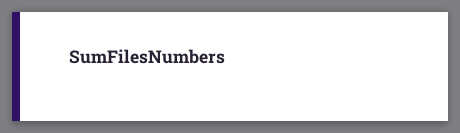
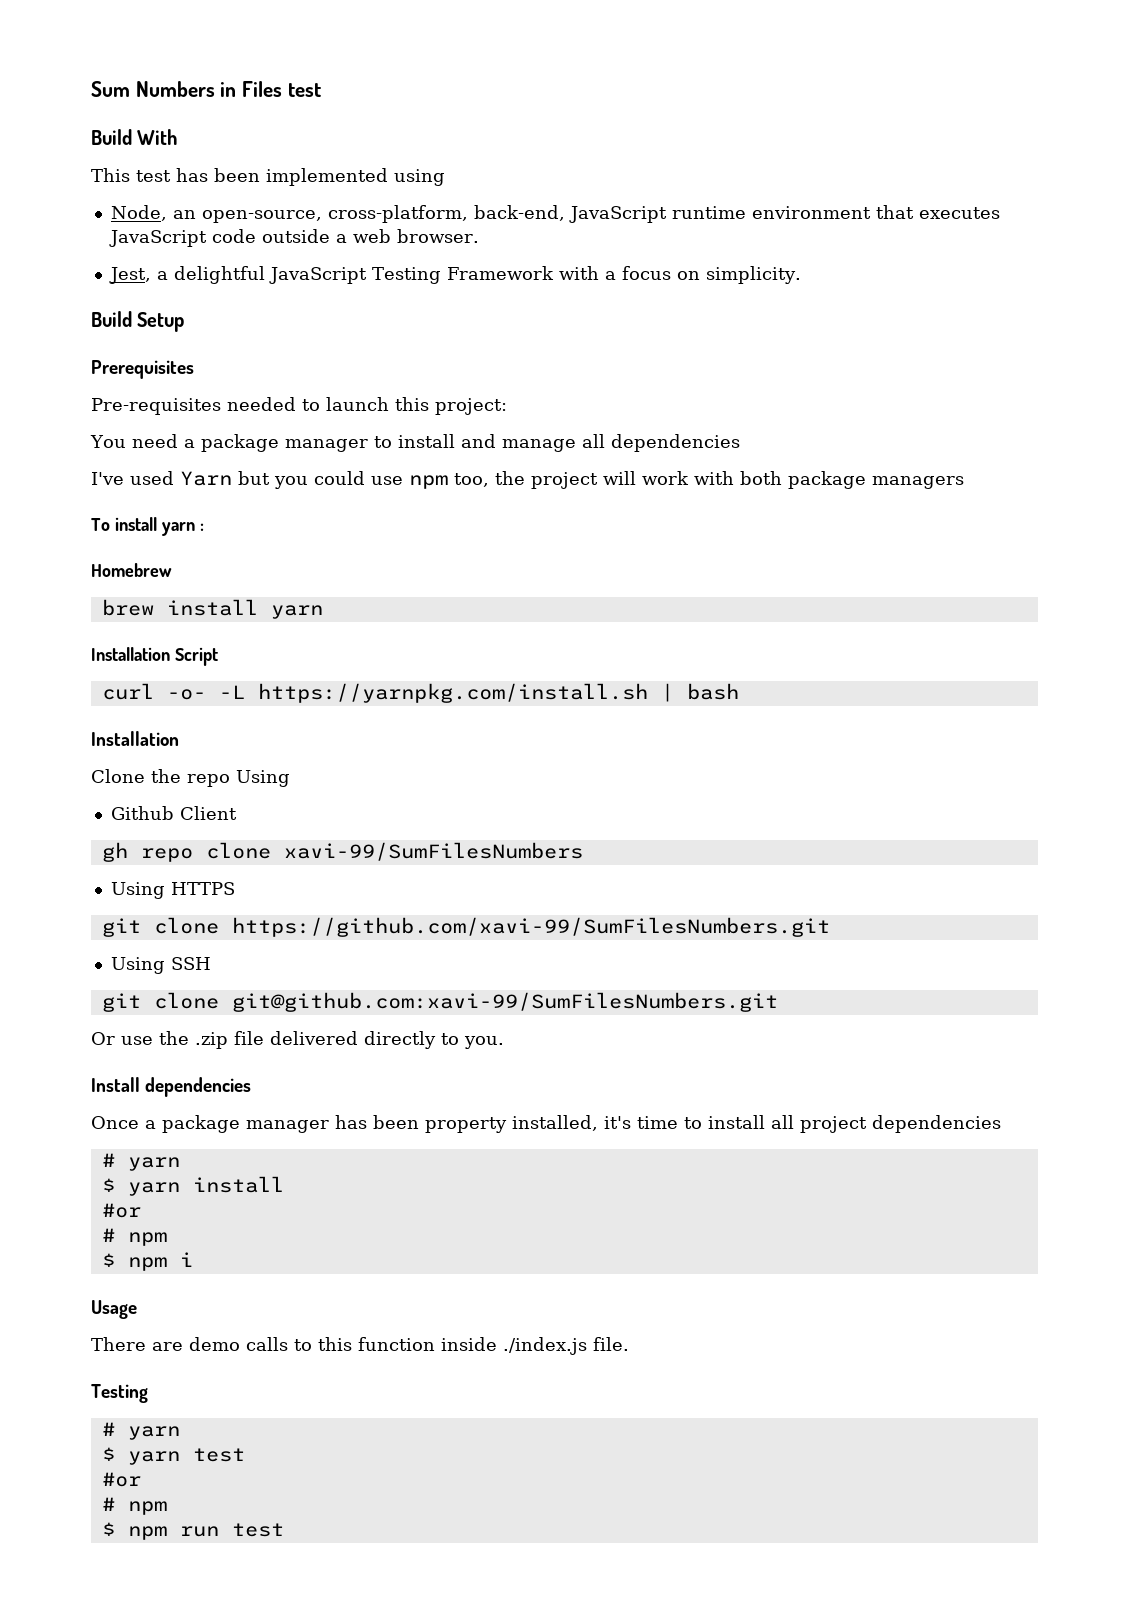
[69,49,225,64] SumFilesNumbers -> [91,81,321,97] [91,129,178,145] [91,168,445,186] [110,205,1000,223] [108,229,479,247] [108,266,801,284] [91,311,185,332] [91,360,194,379] [91,397,507,415] [90,434,740,452] [91,471,964,489] [91,517,204,536] [91,563,172,577] [101,599,323,619] [91,647,218,666] [101,683,739,703] [91,731,179,746] [91,769,290,787] [110,806,237,820] [101,842,583,862] [110,882,235,899] [101,917,830,937] [110,957,211,974] [101,992,778,1012] [91,1031,504,1049] [91,1077,252,1097] [91,1115,1001,1133] [101,1153,180,1171] [101,1176,284,1196] [101,1203,141,1218] [101,1228,167,1246] [101,1252,193,1271] [91,1300,137,1319] [91,1337,629,1355] [91,1384,148,1403] [101,1422,180,1440] [101,1447,245,1465] [101,1472,141,1487] [101,1497,167,1515] [101,1522,284,1540] Sum Numbers in Files test // Build With // This test has been implemented using // Node, an open-source, cross-platform, back-end, JavaScript runtime environment that executes JavaScript code outside a web browser. // Jest, a delightful JavaScript Testing Framework with a focus on simplicity. // Build Setup // Prerequisites // Pre-requisites needed to launch this project: // You need a package manager to install and manage all dependencies // I've used Yarn but you could use npm too, the project will work with both package managers // To install yarn : // Homebrew // brew install yarn // Installation Script // curl -o- -L https://yarnpkg.com/install.sh | bash // Installation // Clone the repo Using // Github Client // gh repo clone xavi-99/SumFilesNumbers // Using HTTPS // git clone https://github.com/xavi-99/SumFilesNumbers.git // Using SSH // git clone git@github.com:xavi-99/SumFilesNumbers.git // Or use the .zip file delivered directly to you. // Install dependencies // Once a package manager has been property installed, it's time to install all project dependencies // # yarn // $ yarn install // #or // # npm // $ npm i // Usage // There are demo calls to this function inside ./index.js file. // Testing // # yarn // $ yarn test // #or // # npm // $ npm run test

